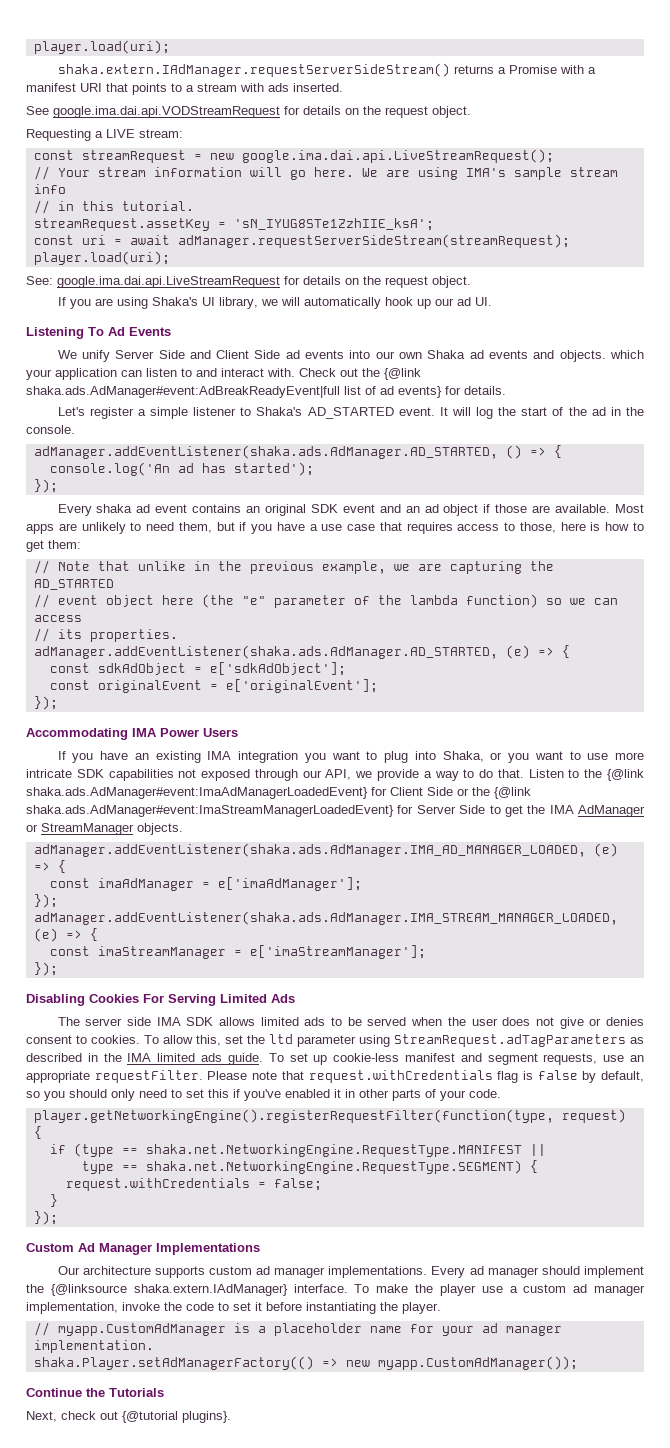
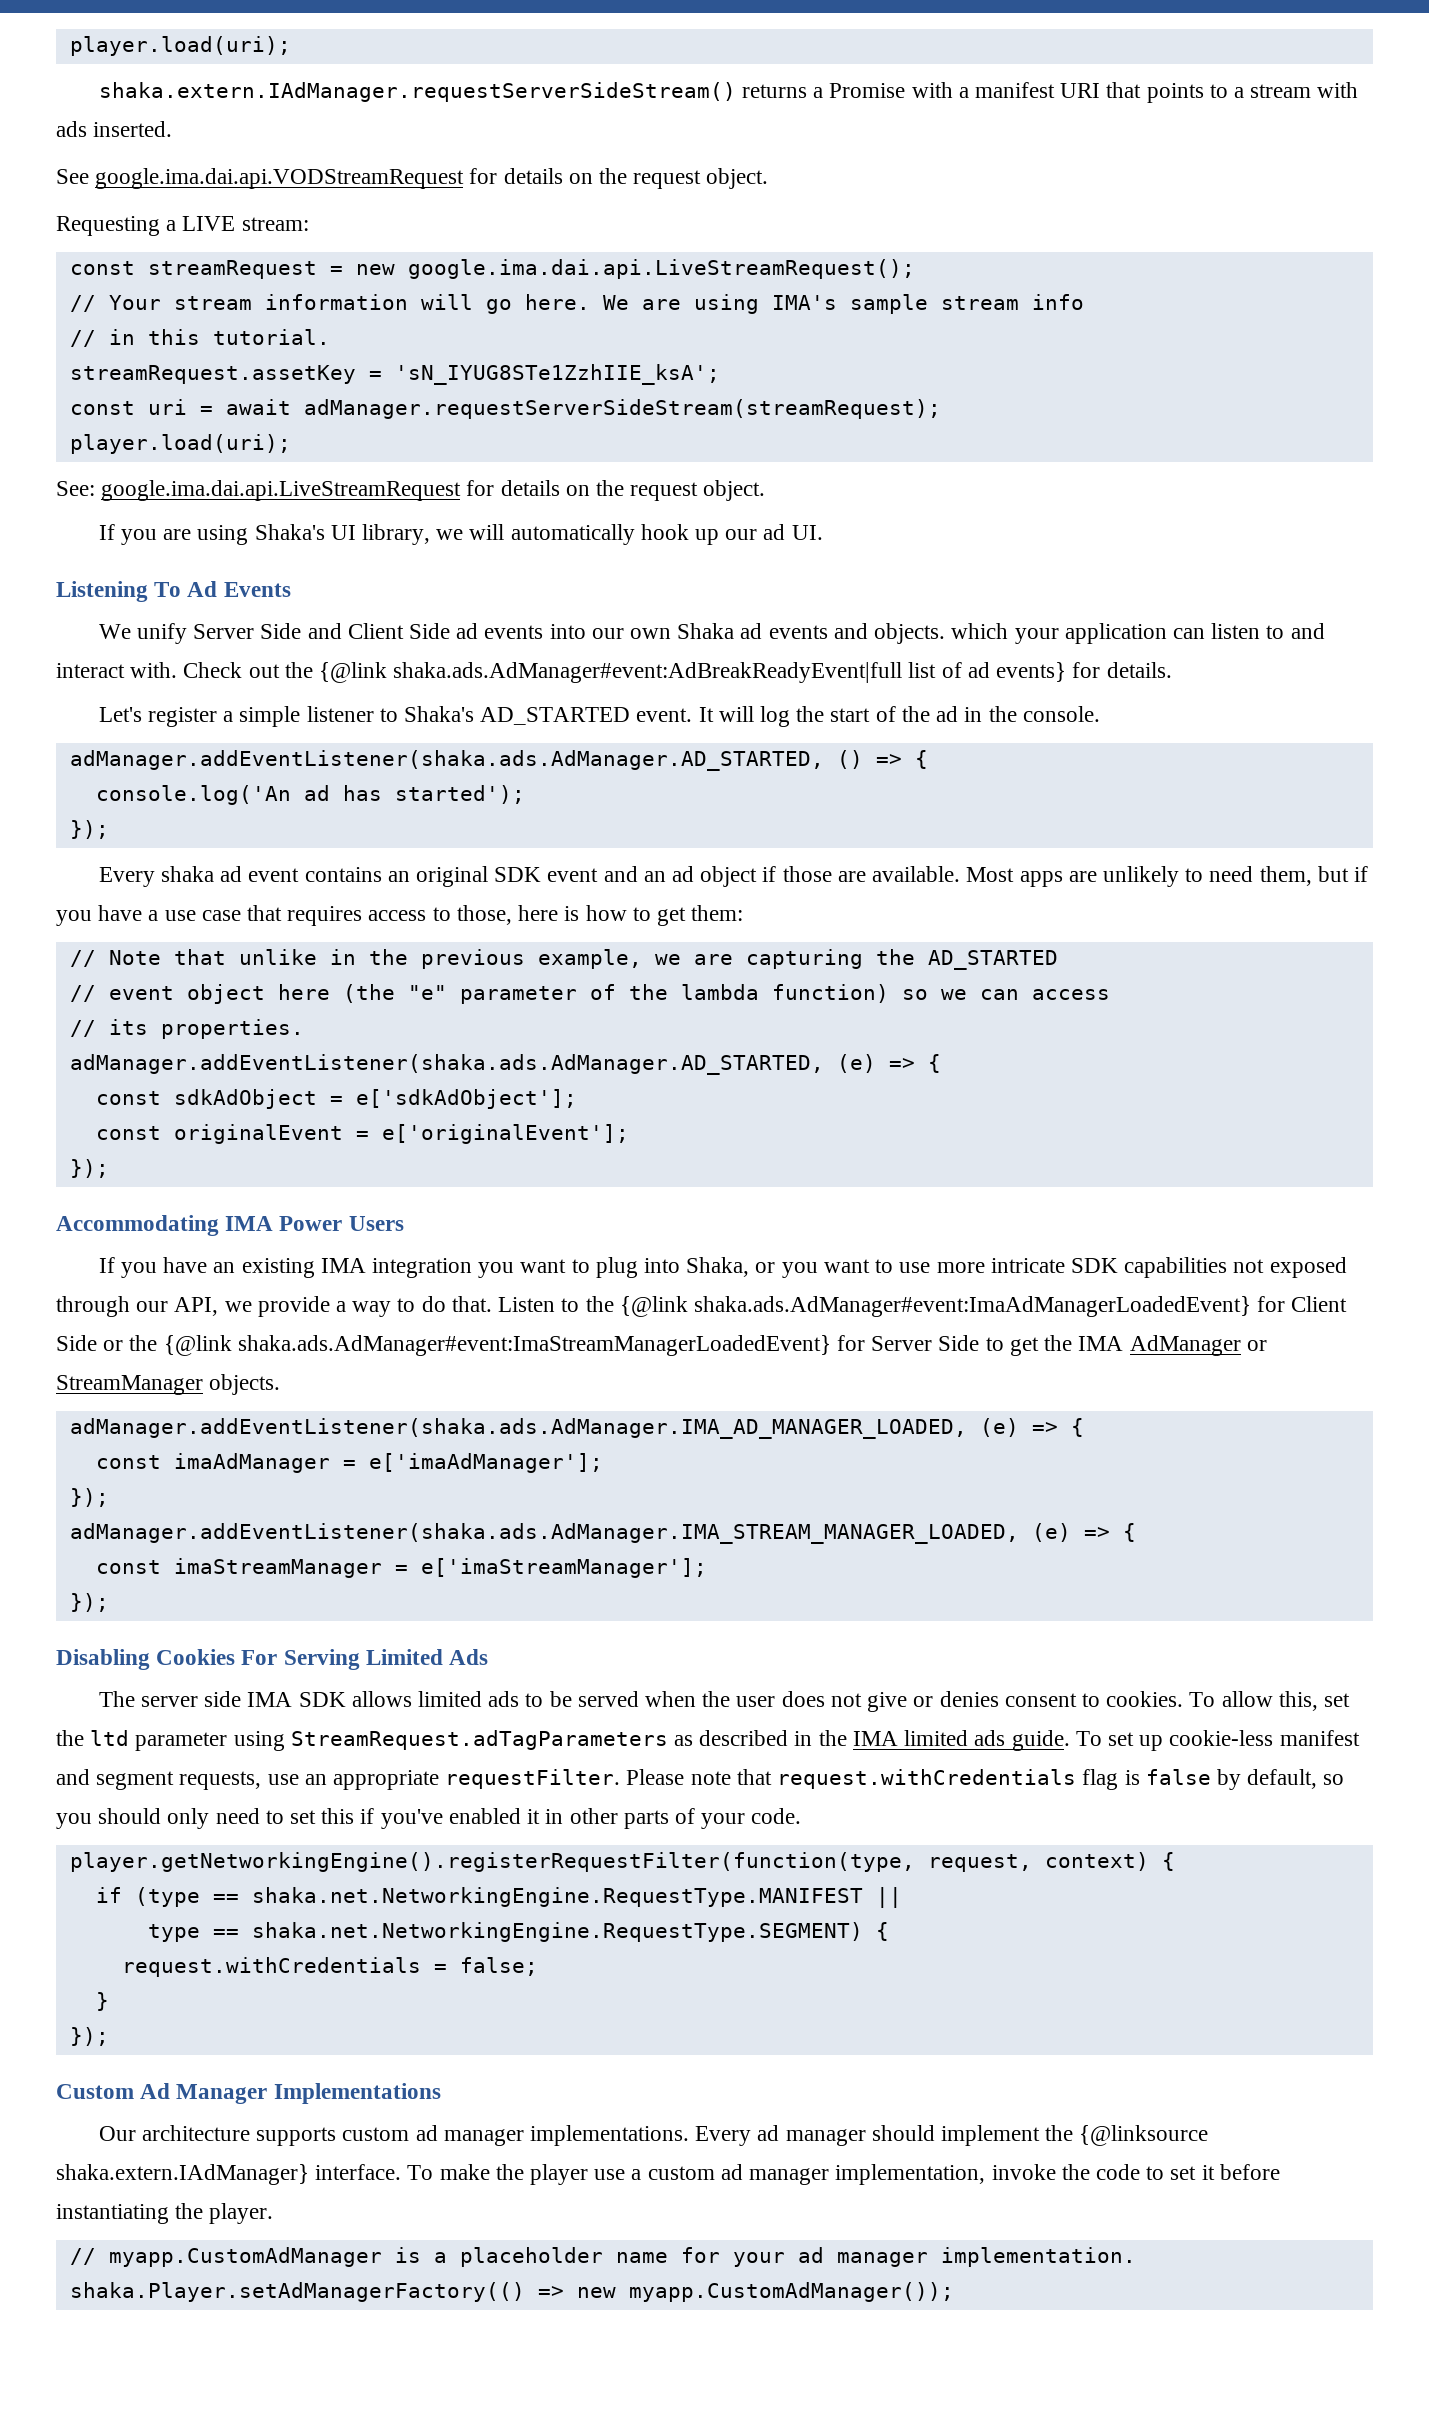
[561,1109,626,1123] request) -> [927,1852,1149,1872] request, context)
[26,1388,164,1397] [26,1411,231,1423] // Continue the Tutorials // Next, check out {@tutorial plugins}. -> (954, 2292) none

